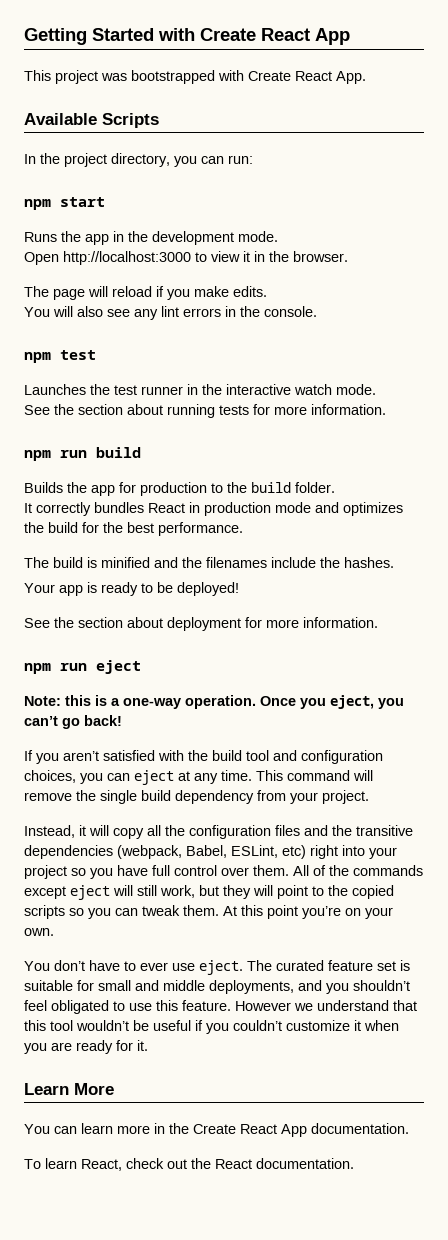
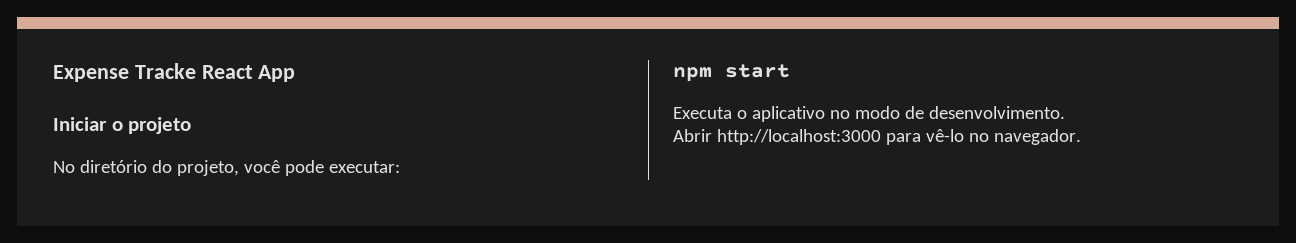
[24,28,350,45] [24,70,366,84] [24,113,159,128] [24,153,253,167] [24,197,105,210] [24,231,278,245] [24,251,348,265] [24,286,267,300] [24,306,317,320] [24,350,96,363] [24,384,376,395] [24,404,386,418] [24,447,141,461] [24,482,335,496] [24,502,403,516] [24,522,243,536] [24,557,394,568] [24,582,239,596] [24,617,378,631] [24,660,141,674] [24,695,404,709] [24,715,122,729] [24,750,383,764] [24,770,373,785] [24,790,369,804] [24,825,413,839] [24,845,397,859] [24,865,423,879] [24,885,394,900] [24,905,393,919] [24,928,54,936] [24,960,410,975] [24,980,410,994] [24,1000,417,1014] [24,1020,399,1034] [24,1040,148,1054] [24,1083,114,1095] [24,1123,409,1137] [24,1158,354,1171] Getting Started with Create React App // This project was bootstrapped with Create React App. // Available Scripts // In the project directory, you can run: // npm start // Runs the app in the development mode. // Open http://localhost:3000 to view it in the browser. // The page will reload if you make edits. // You will also see any lint errors in the console. // npm test // Launches the test runner in the interactive watch mode. // See the section about running tests for more information. // npm run build // Builds the app for production to the build folder. // It correctly bundles React in production mode and optimizes the build for the best performance. // The build is minified and the filenames include the hashes. // Your app is ready to be deployed! // See the section about deployment for more information. // npm run eject // Note: this is a one-way operation. Once you eject, you can’t go back! // If you aren’t satisfied with the build tool and configuration choices, you can eject at any time. This command will remove the single build dependency from your project. // Instead, it will copy all the configuration files and the transitive dependencies (webpack, Babel, ESLint, etc) right into your project so you have full control over them. All of the commands except eject will still work, but they will point to the copied scripts so you can tweak them. At this point you’re on your own. // You don’t have to ever use eject. The curated feature set is suitable for small and middle deployments, and you shouldn’t feel obligated to use this feature. However we understand that this tool wouldn’t be useful if you couldn’t customize it when you are ready for it. // Learn More // You can learn more in the Create React App documentation. // To learn React, check out the React documentation. -> [53,63,296,82] [53,117,192,134] [53,160,400,176] [673,64,790,82] [673,106,1065,122] [673,129,1081,145] Expense Tracke React App // Iniciar o projeto // No diretório do projeto, você pode executar: // npm start // Executa o aplicativo no modo de desenvolvimento. // Abrir http://localhost:3000 para vê-lo no navegador.

